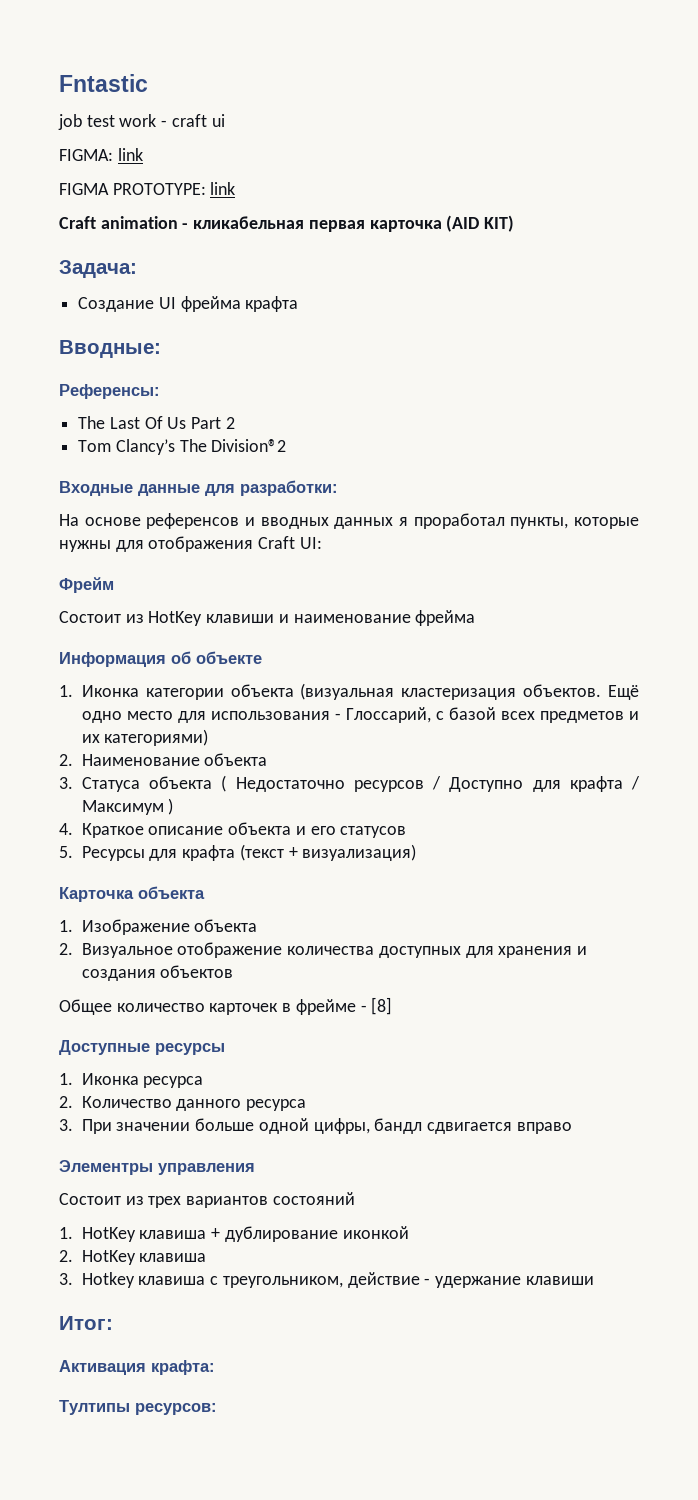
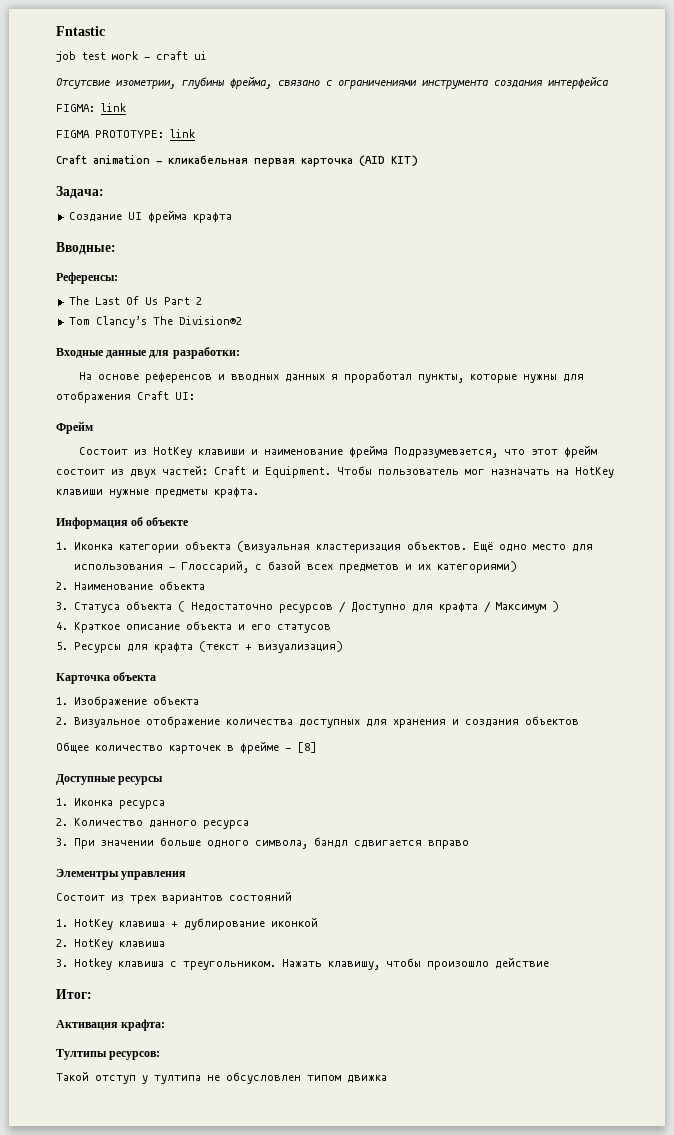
(225, 120) none -> [56,76,608,89] // Отсутсвие изометрии, глубины фрейма, связано с ограничениями инструмента создания интерфейса
(476, 618) none -> [394,445,598,458] [56,465,614,478] [56,487,259,498] Подразумевается, что этот фрейм состоит из двух частей: Craft и Equipment. Чтобы пользователь мог назначать на HotKey клавиши нужные предметы крафта.
[258,1118,370,1134] одной цифры, -> [206,840,308,849] одного символа,
[222,1272,594,1288] треугольником, действие - удержание клавиши -> [182,957,549,970] треугольником. Нажать клавишу, чтобы произошло действие
(217, 1409) none -> [56,1071,387,1084] // Такой отступ у тултипа не обсусловлен типом движка

